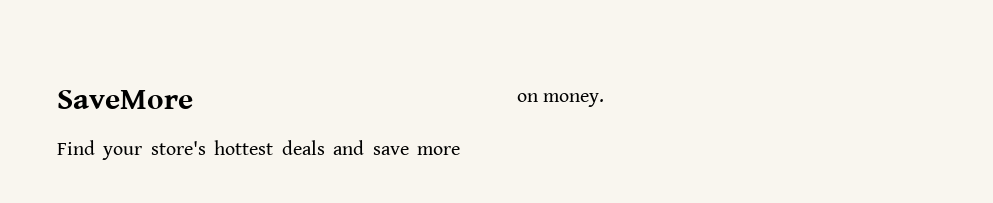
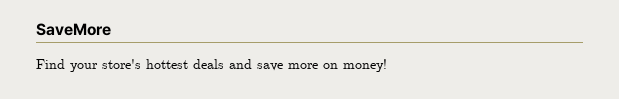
[543,93,605,107] money. -> [343,59,387,72] money!

